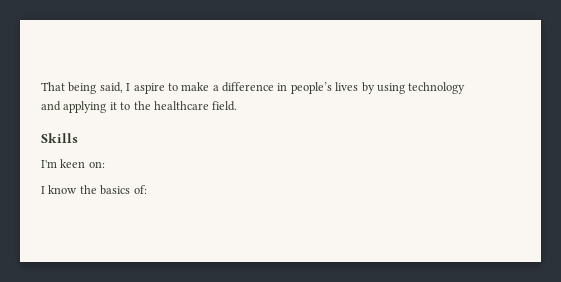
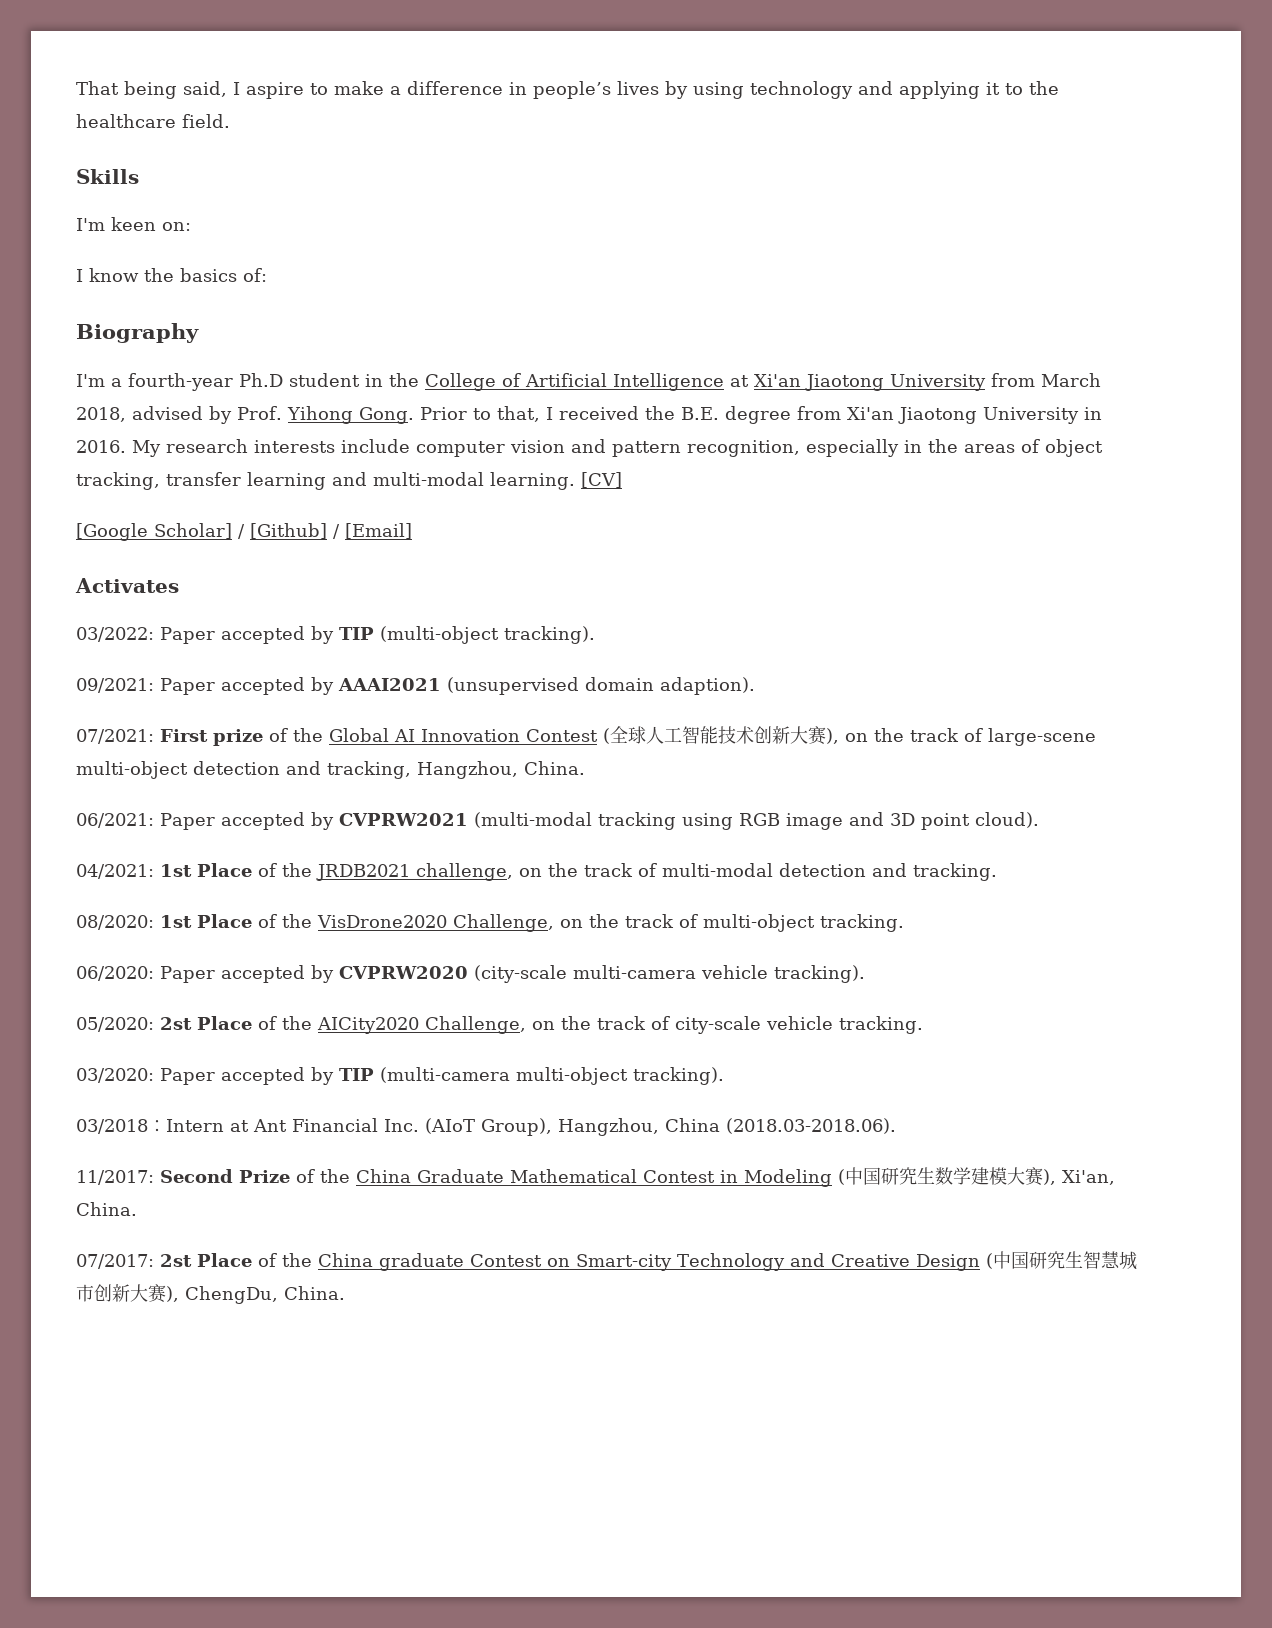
(147, 189) none -> [76,323,199,343] [76,373,1101,391] [76,406,1102,424] [76,439,1103,457] [76,472,622,490] [76,523,412,541] [75,578,179,593] [76,626,595,644] [76,677,755,695] [76,726,1096,746] [76,761,585,779] [76,812,1039,830] [76,863,997,881] [76,914,904,932] [76,965,865,983] [76,1016,923,1034] [76,1067,724,1085] [76,1118,896,1136] [76,1167,1115,1187] [76,1202,137,1216] [76,1251,1137,1271] [76,1284,345,1304] // Biography // I'm a fourth-year Ph.D student in the College of Artificial Intelligence at Xi'an Jiaotong University from March 2018, advised by Prof. Yihong Gong. Prior to that, I received the B.E. degree from Xi'an Jiaotong University in 2016. My research interests include computer vision and pattern recognition, especially in the areas of object tracking, transfer learning and multi-modal learning. [CV] // [Google Scholar] / [Github] / [Email] // Activates // 03/2022: Paper accepted by TIP (multi-object tracking). // 09/2021: Paper accepted by AAAI2021 (unsupervised domain adaption). // 07/2021: First prize of the Global AI Innovation Contest (全球人工智能技术创新大赛), on the track of large-scene multi-object detection and tracking, Hangzhou, China. // 06/2021: Paper accepted by CVPRW2021 (multi-modal tracking using RGB image and 3D point cloud). // 04/2021: 1st Place of the JRDB2021 challenge, on the track of multi-modal detection and tracking. // 08/2020: 1st Place of the VisDrone2020 Challenge, on the track of multi-object tracking. // 06/2020: Paper accepted by CVPRW2020 (city-scale multi-camera vehicle tracking). // 05/2020: 2st Place of the AICity2020 Challenge, on the track of city-scale vehicle tracking. // 03/2020: Paper accepted by TIP (multi-camera multi-object tracking). // 03/2018：Intern at Ant Financial Inc. (AIoT Group), Hangzhou, China (2018.03-2018.06). // 11/2017: Second Prize of the China Graduate Mathematical Contest in Modeling (中国研究生数学建模大赛), Xi'an, China. // 07/2017: 2st Place of the China graduate Contest on Smart-city Technology and Creative Design (中国研究生智慧城市创新大赛), ChengDu, China.

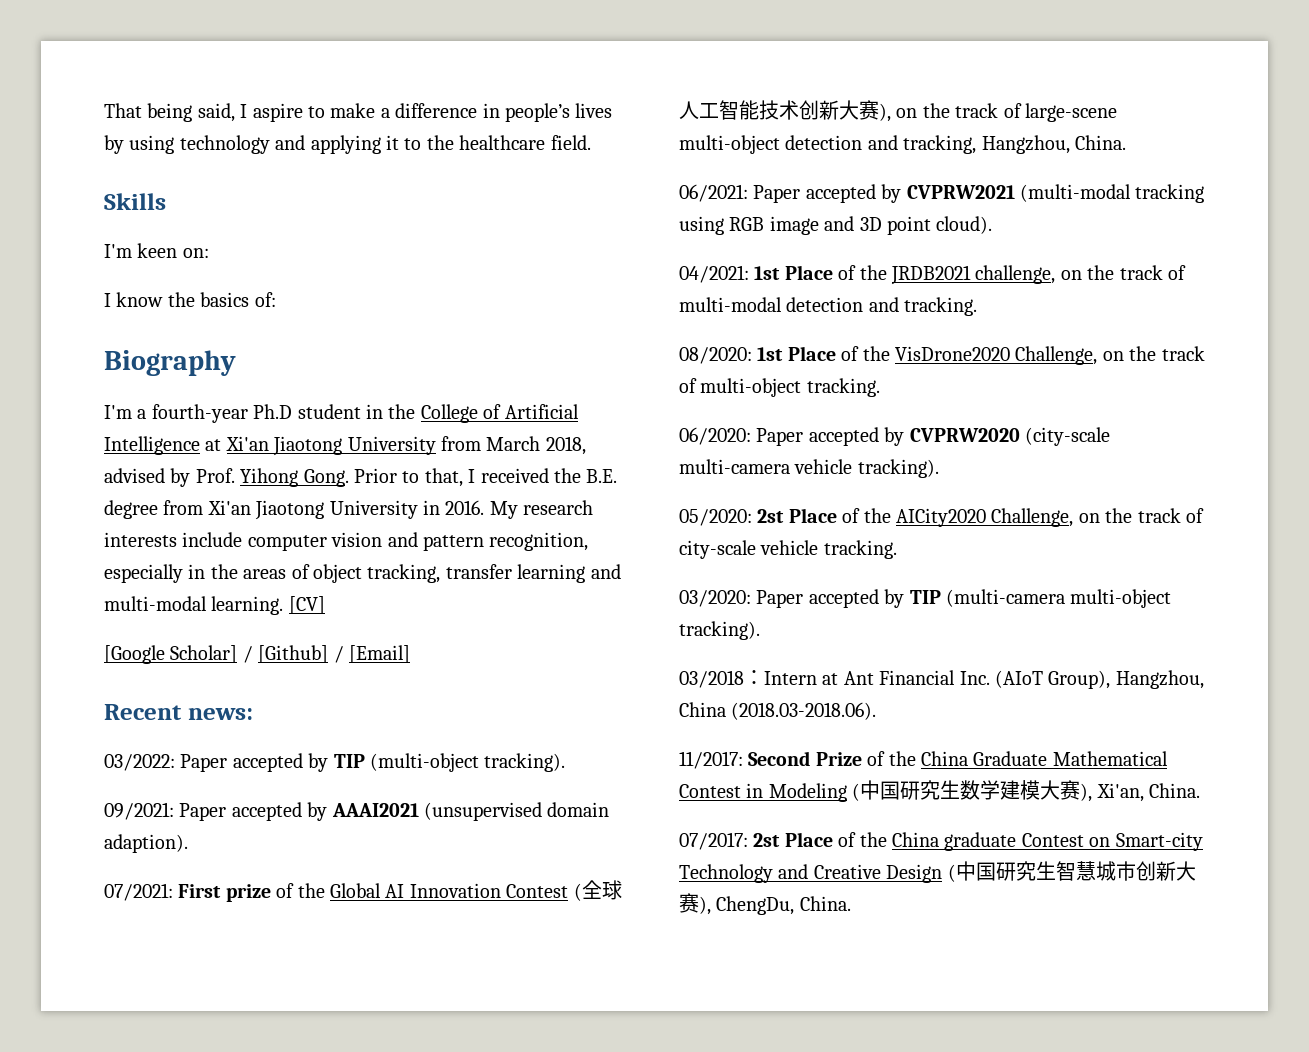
[75,578,179,593] Activates -> [104,704,253,720] Recent news:

